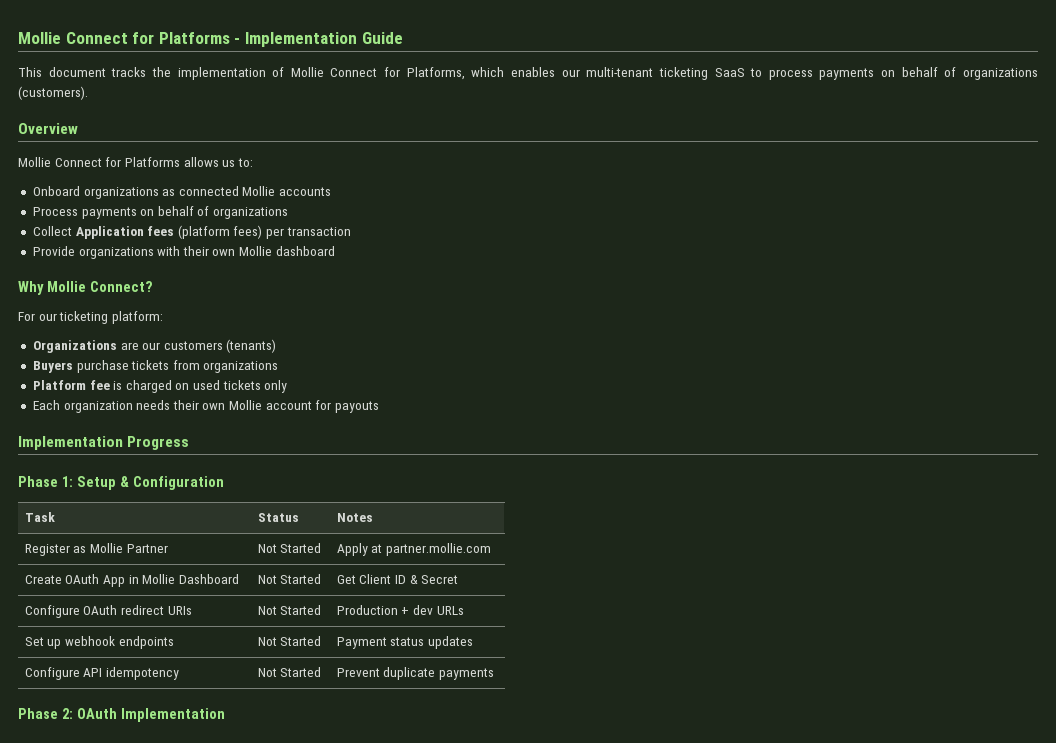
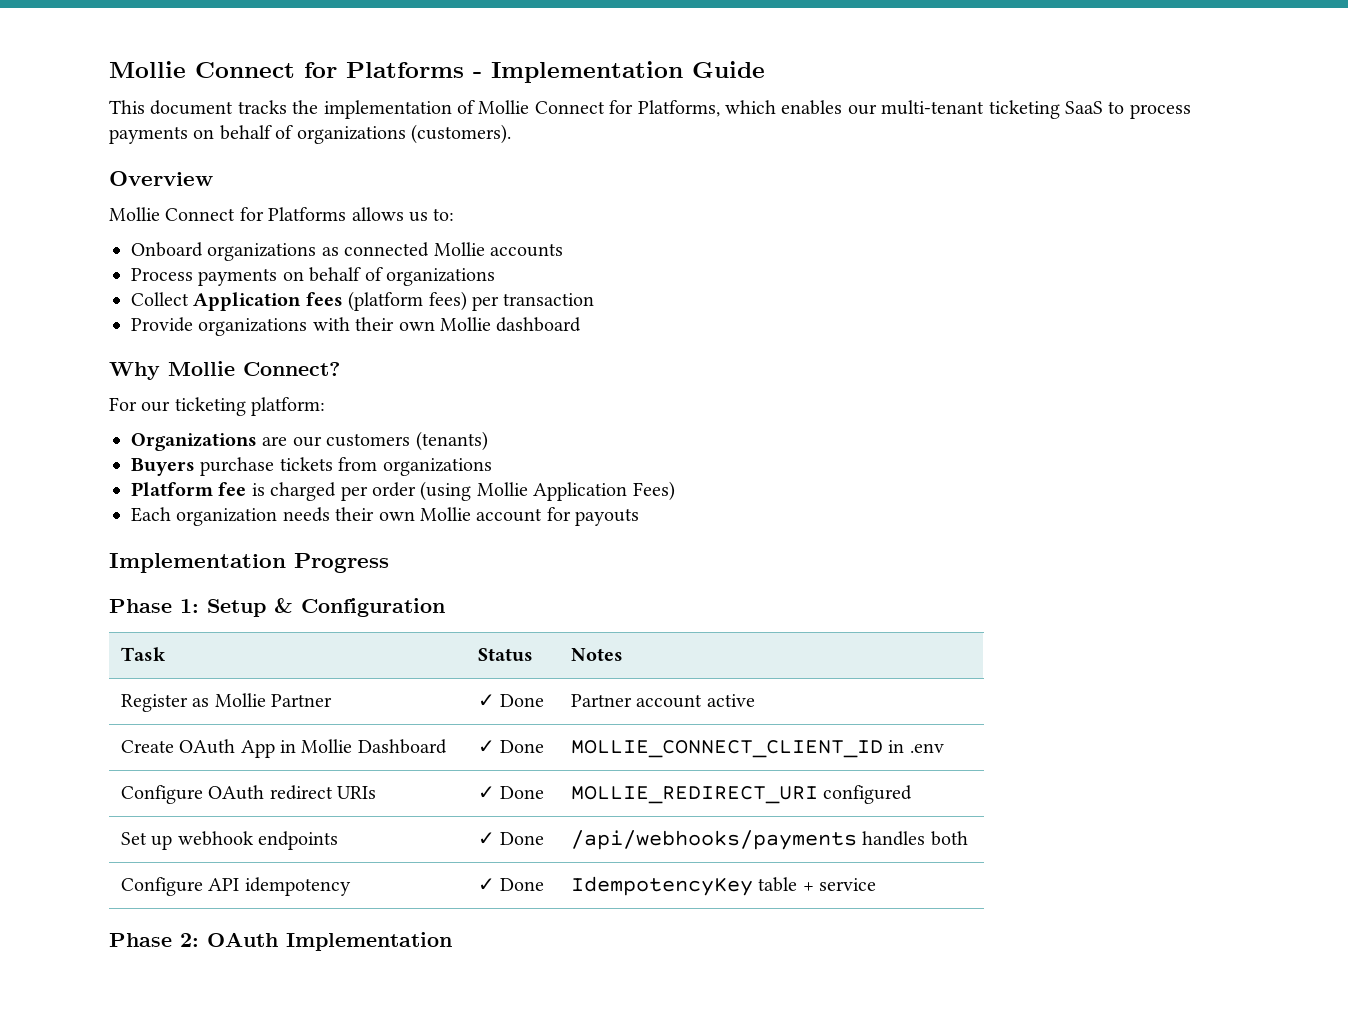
[175,380,288,393] on used tickets only -> [340,481,675,501] per order (using Mollie Application Fees)
[257,543,322,553] [336,543,491,556] Not Started | Apply at partner.mollie.com -> [477,694,545,707] [570,694,755,708] ✓ Done | Partner account active
[257,574,322,584] [336,574,459,584] [24,605,192,618] [257,605,322,615] [336,605,464,615] [24,636,174,649] [257,636,322,646] [336,636,473,649] [24,667,179,680] [257,667,322,677] [336,667,494,680] Not Started | Get Client ID & Secret // Configure OAuth redirect URIs | Not Started | Production + dev URLs // Set up webhook endpoints | Not Started | Payment status updates // Configure API idempotency | Not Started | Prevent duplicate payments -> [477,740,545,753] [570,740,944,758] [120,785,376,804] [477,786,545,799] [570,785,913,804] [120,831,338,850] [477,832,545,845] [570,830,968,850] [120,877,351,896] [477,878,545,891] [570,876,876,896] ✓ Done | MOLLIE_CONNECT_CLIENT_ID in .env // Configure OAuth redirect URIs | ✓ Done | MOLLIE_REDIRECT_URI configured // Set up webhook endpoints | ✓ Done | /api/webhooks/payments handles both // Configure API idempotency | ✓ Done | IdempotencyKey table + service

